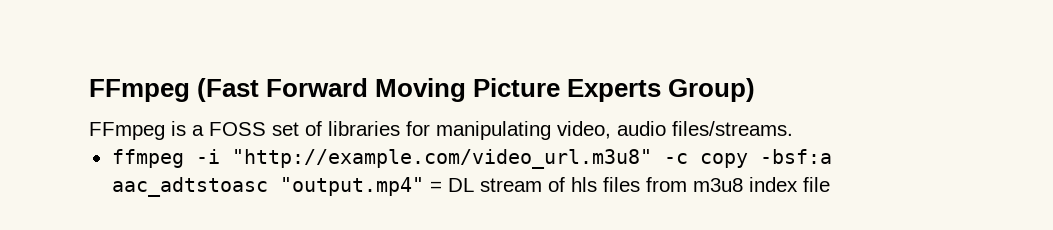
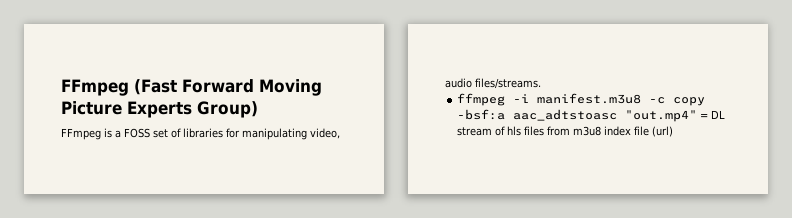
[231,149,652,169] "http://example.com/video_url.m3u8" -> [537,93,642,104] manifest.m3u8
[279,177,424,196] "output.mp4" -> [625,110,698,122] "out.mp4"
(830, 184) none -> [652,126,674,137] (url)

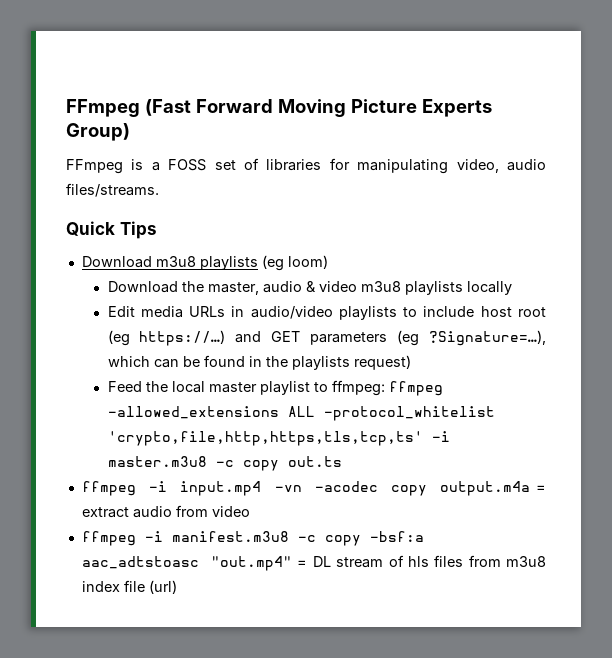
(541, 83) none -> [66,221,157,239] [81,255,328,271] [107,281,512,295] [107,306,547,320] [107,330,546,346] [107,355,411,370] [107,380,443,396] [107,406,495,421] [107,431,450,446] [107,456,342,471] [81,481,546,496] [81,505,250,518] // Quick Tips // Download m3u8 playlists (eg loom) // Download the master, audio & video m3u8 playlists locally // Edit media URLs in audio/video playlists to include host root (eg https://…) and GET parameters (eg ?Signature=…), which can be found in the playlists request) // Feed the local master playlist to ffmpeg: ffmpeg -allowed_extensions ALL -protocol_whitelist 'crypto,file,http,https,tls,tcp,ts' -i master.m3u8 -c copy out.ts // ffmpeg -i input.mp4 -vn -acodec copy output.m4a = extract audio from video

